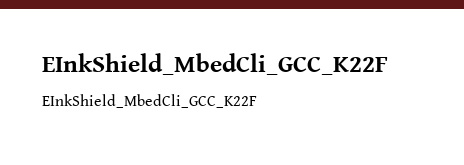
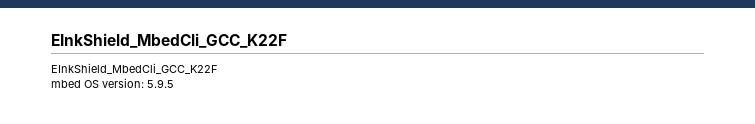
(257, 101) none -> [51,78,174,88] // mbed OS version: 5.9.5

